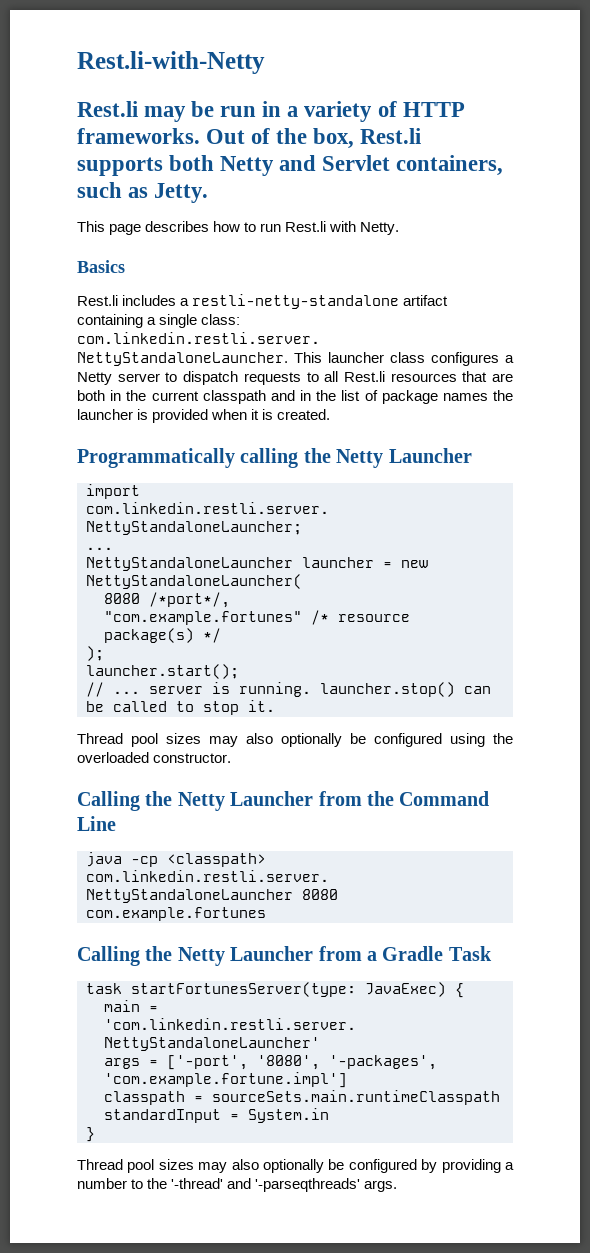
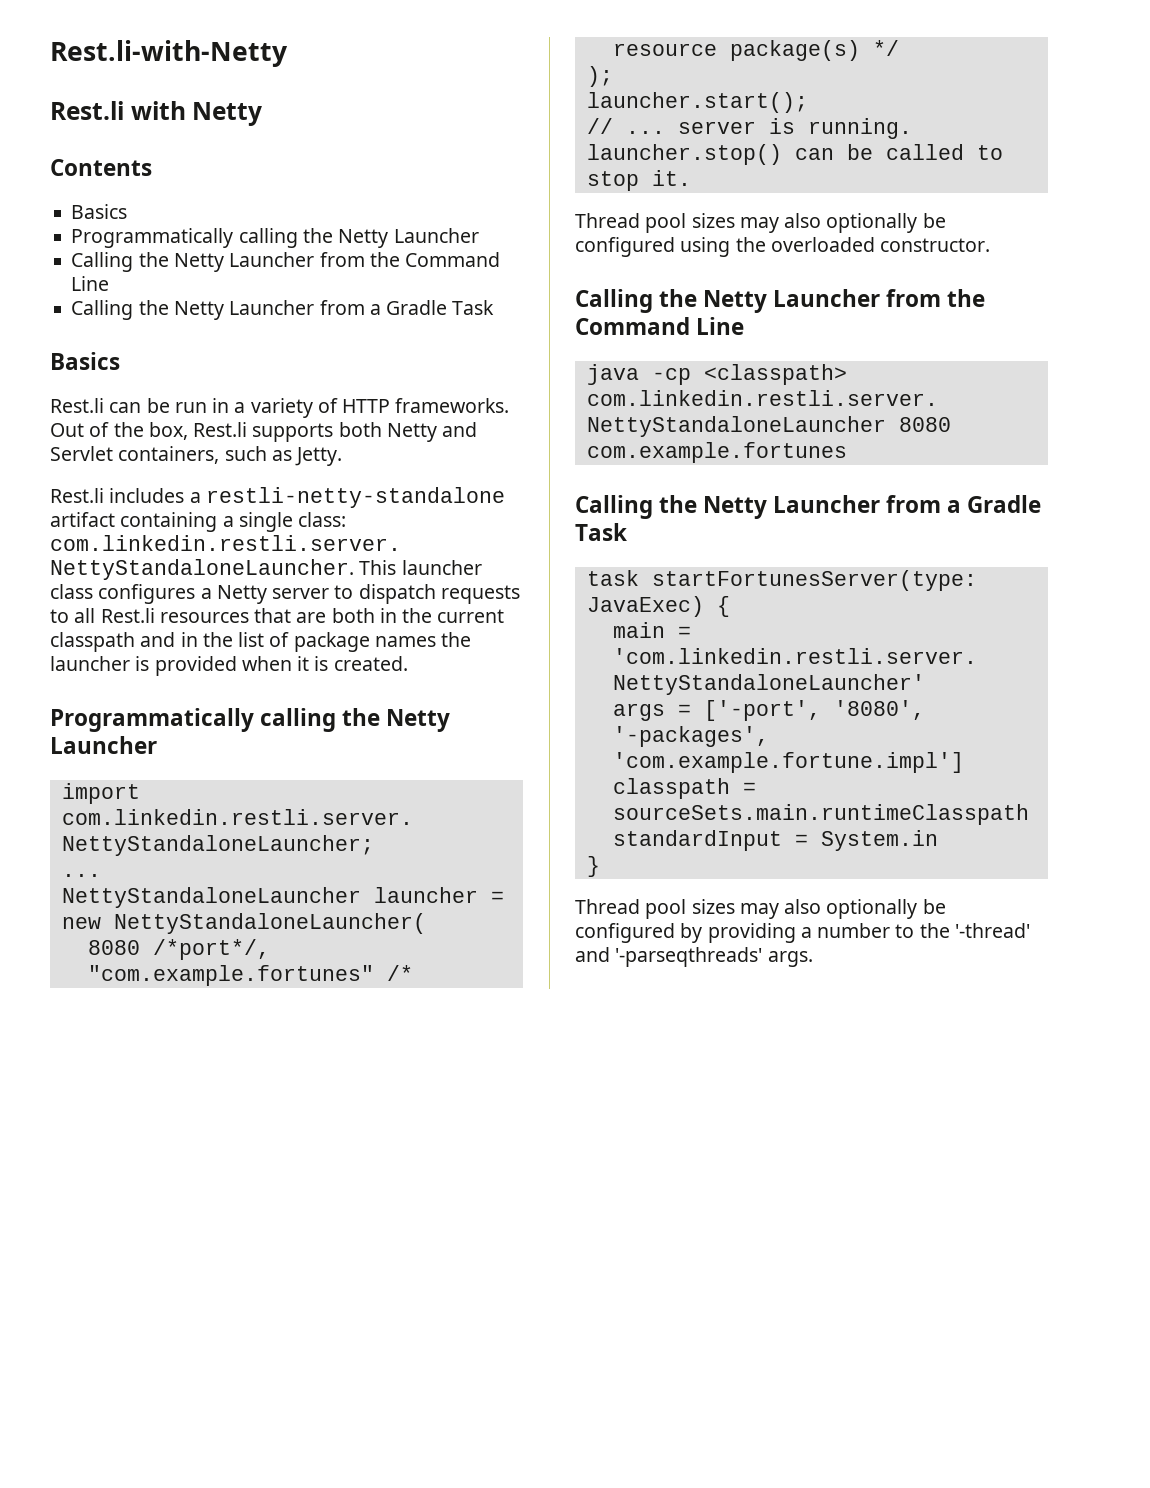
[144,106,187,122] may -> [130,101,263,126] [50,159,152,176] [71,204,128,219] [71,228,479,248] [71,252,501,272] [71,276,110,291] [71,300,495,320] [50,352,120,370] [50,398,142,413] with Netty // Contents // Basics // Programmatically calling the Netty Launcher // Calling the Netty Launcher from the Command Line // Calling the Netty Launcher from a Gradle Task // Basics // Rest.li can
[77,221,400,235] [77,260,125,273] // This page describes how to run Rest.li with Netty. // Basics -> (343, 456) none

